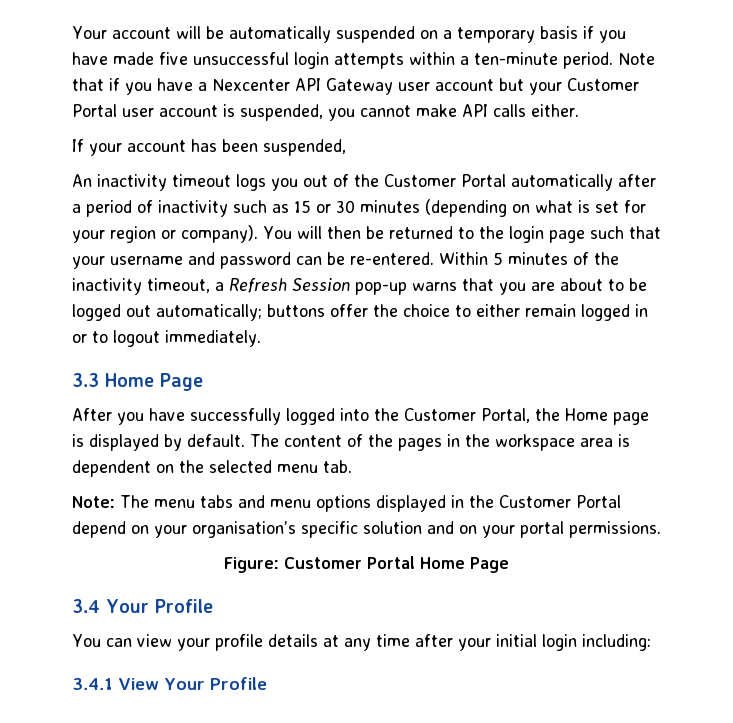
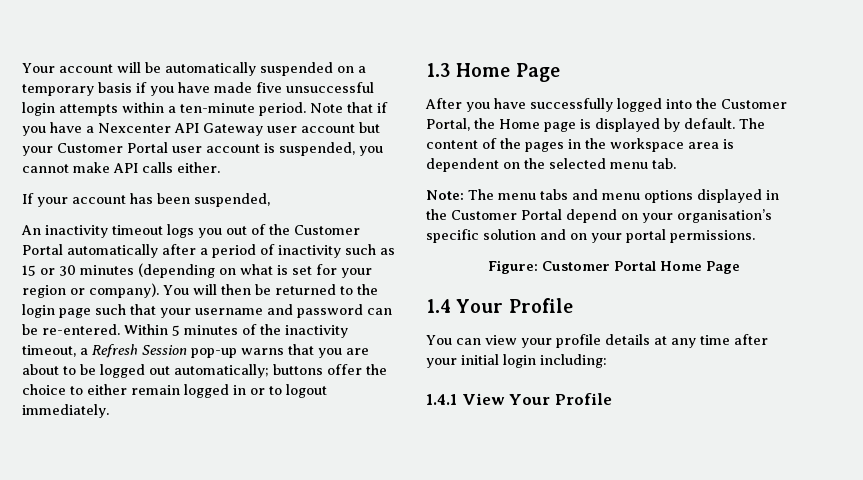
[72,373,99,387] 3.3 -> [426,63,451,77] 1.3
[72,599,100,613] 3.4 -> [426,299,451,313] 1.4
[72,678,113,690] 3.4.1 -> [426,394,457,405] 1.4.1

